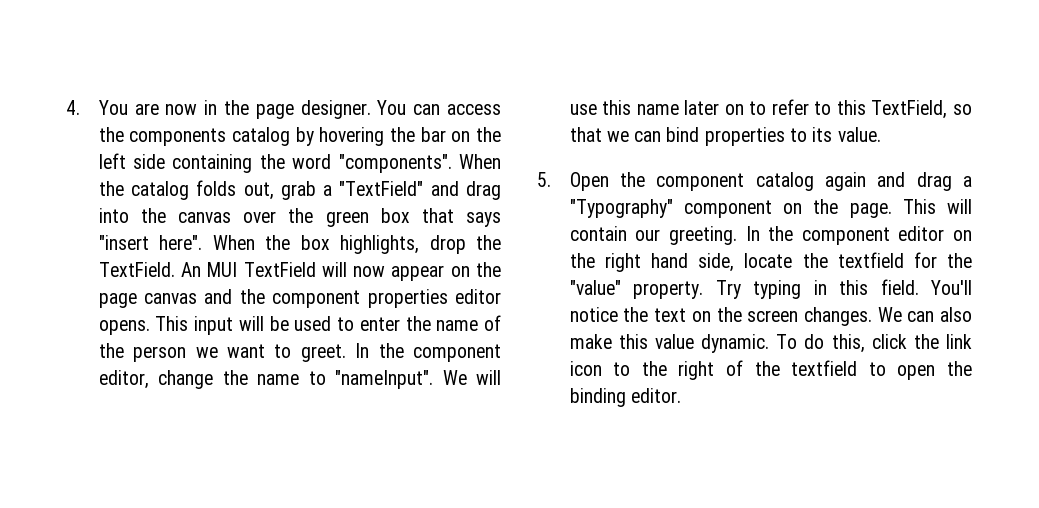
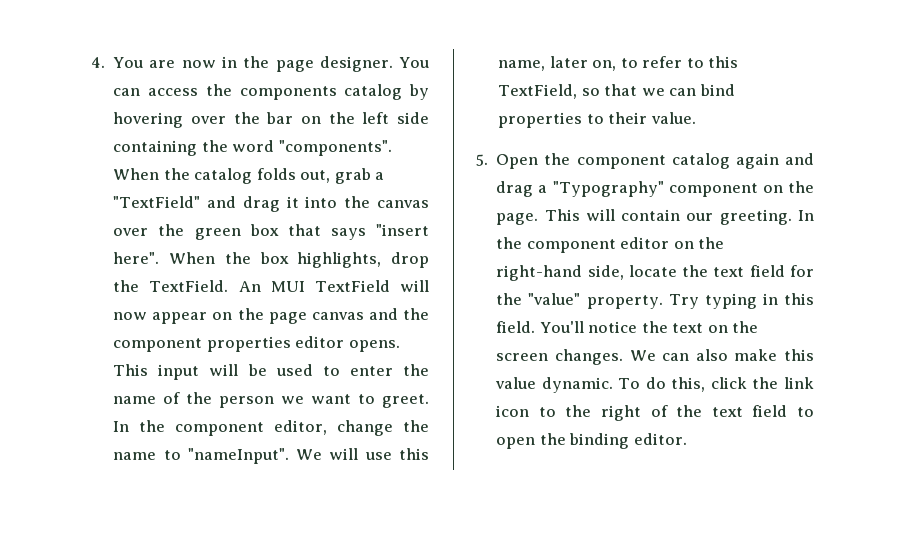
(385, 136) none -> [190,116,226,124] over
(502, 190) none -> [286,196,299,208] it
[636,100,744,115] name later on -> [498,56,617,71] name, later on,
[812,127,833,142] its -> [608,112,648,124] their
[604,253,689,272] right hand -> [496,265,583,281] right-hand
[837,252,904,268] textfield -> [713,265,785,277] text field
[791,360,858,376] textfield -> [711,405,788,417] text field

